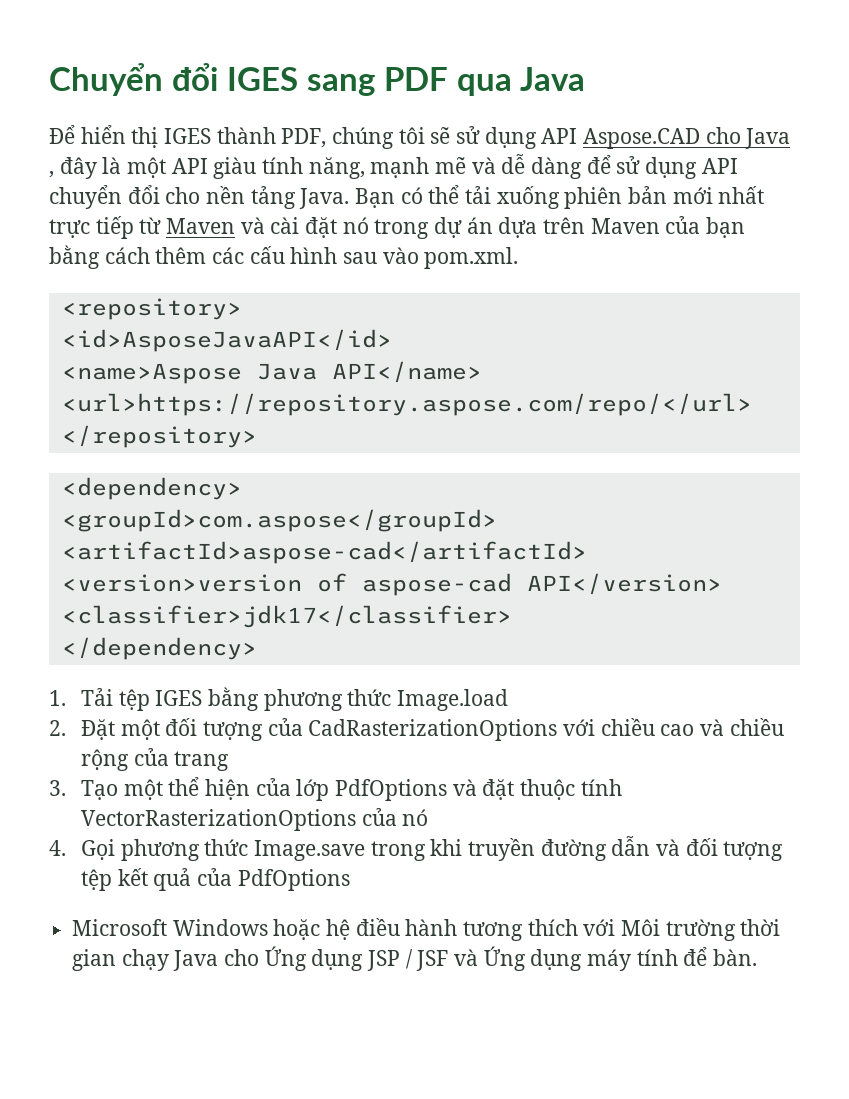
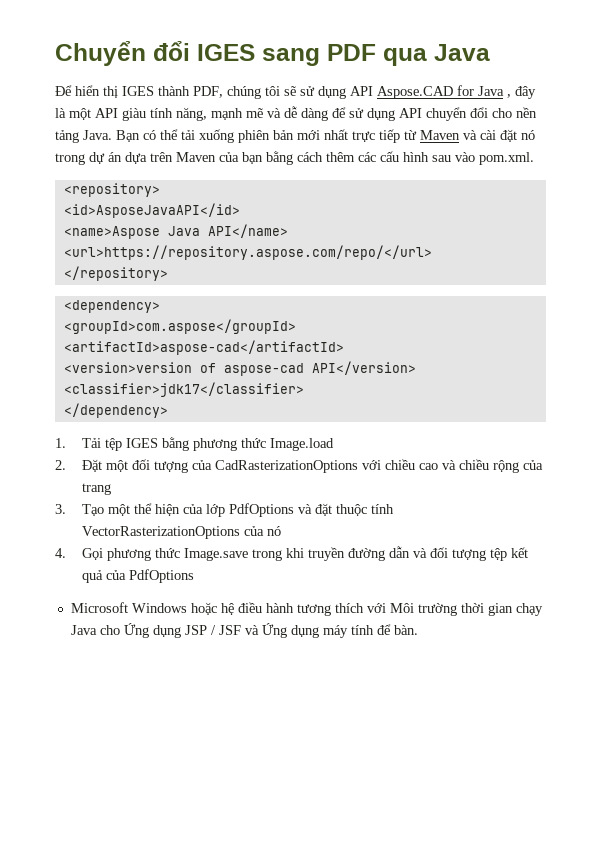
[705,127,741,144] cho -> [457,85,474,96] for

